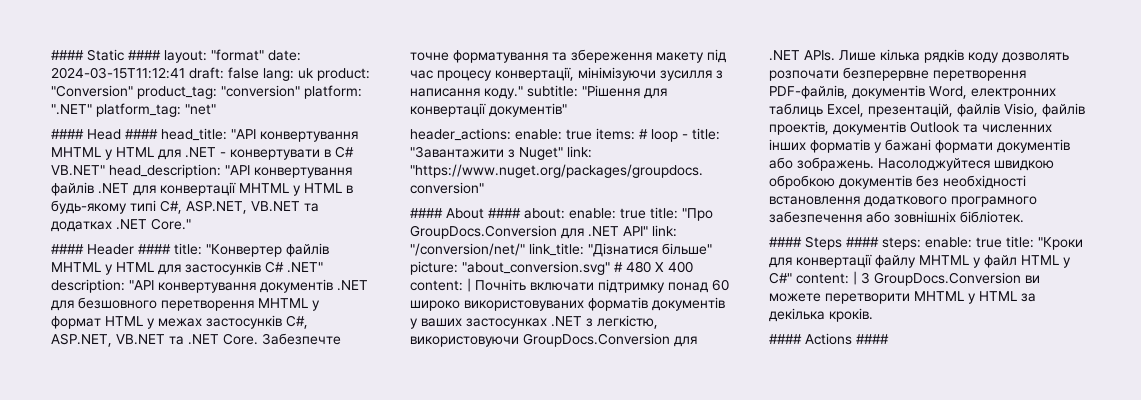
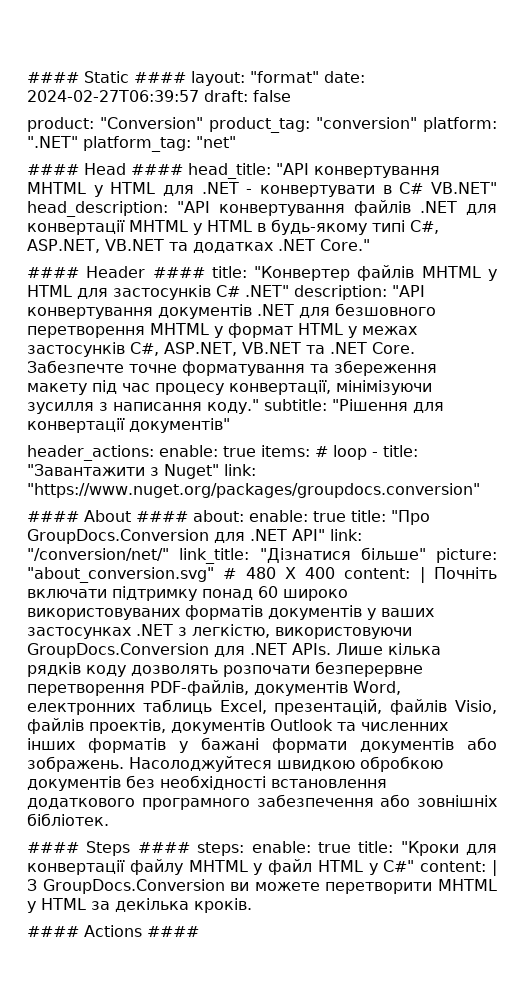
[51,67,185,79] 2024-03-15T11:12:41 -> [27,90,199,102] 2024-02-27T06:39:57
[263,68,314,81] lang: uk -> (291, 96) //

